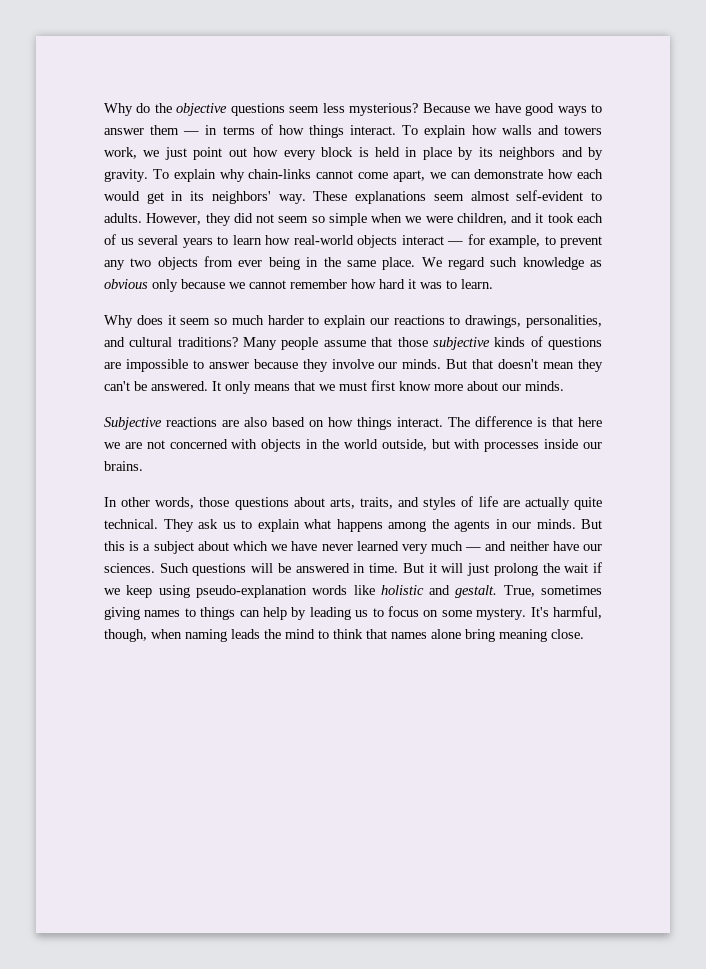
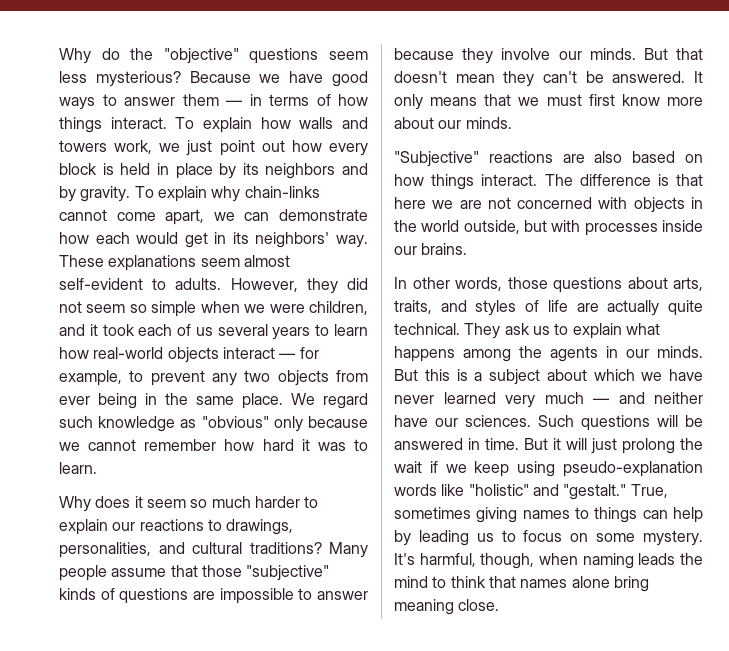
[176,103,228,116] objective -> [163,48,239,64] "objective"
[104,279,148,289] obvious -> [201,416,269,428] "obvious"
[432,337,490,350] subjective -> [246,565,330,581] "subjective"
[104,417,162,430] Subjective -> [394,151,479,167] "Subjective"
[380,585,498,598] holistic and gestalt. -> [468,484,627,500] "holistic" and "gestalt."

